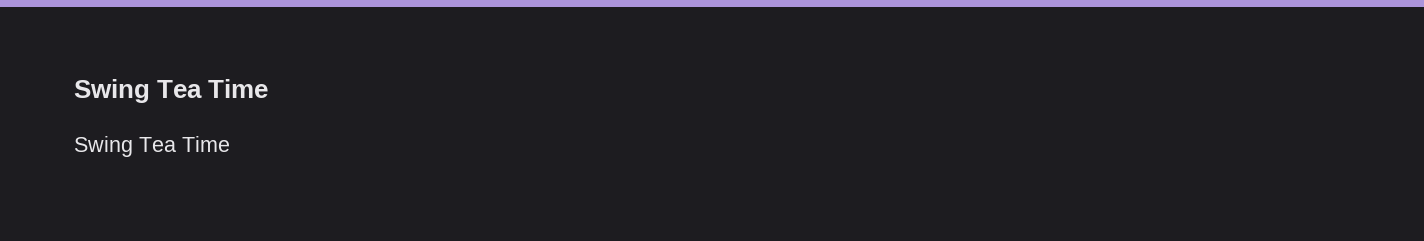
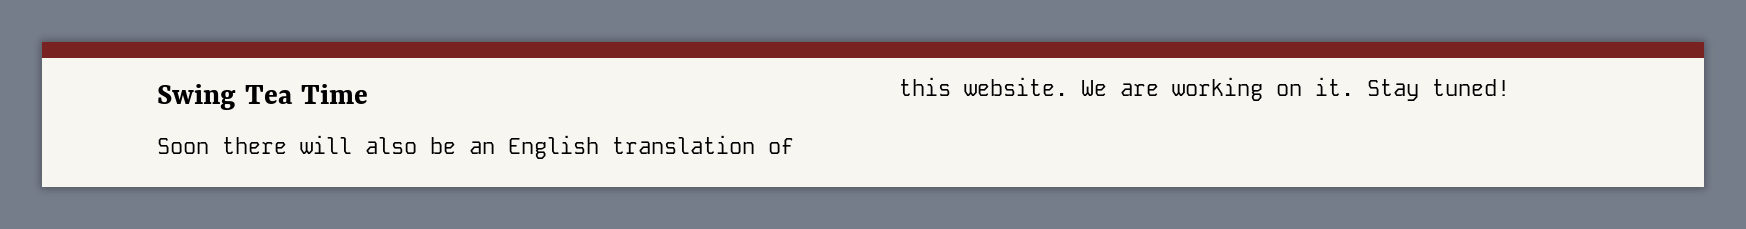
[74,136,230,157] Swing Tea Time -> [157,135,794,159] [899,77,1510,101] Soon there will also be an English translation of this website. We are working on it. Stay tuned!

